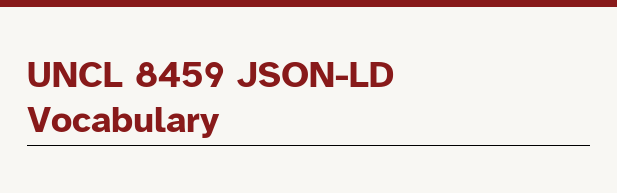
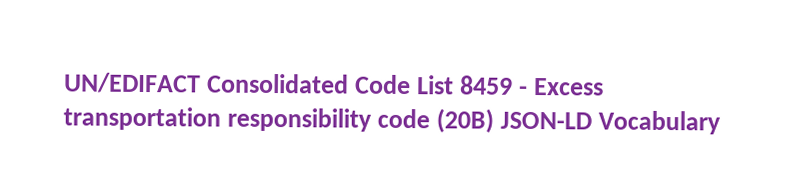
[27,62,225,87] UNCL 8459 -> [63,72,605,96] [63,106,495,133] UN/EDIFACT Consolidated Code List 8459 - Excess transportation responsibility code (20B)

